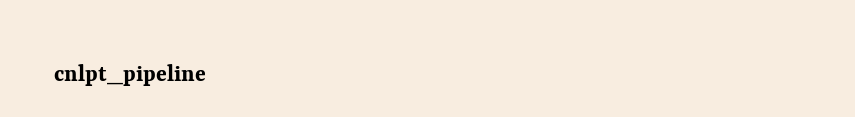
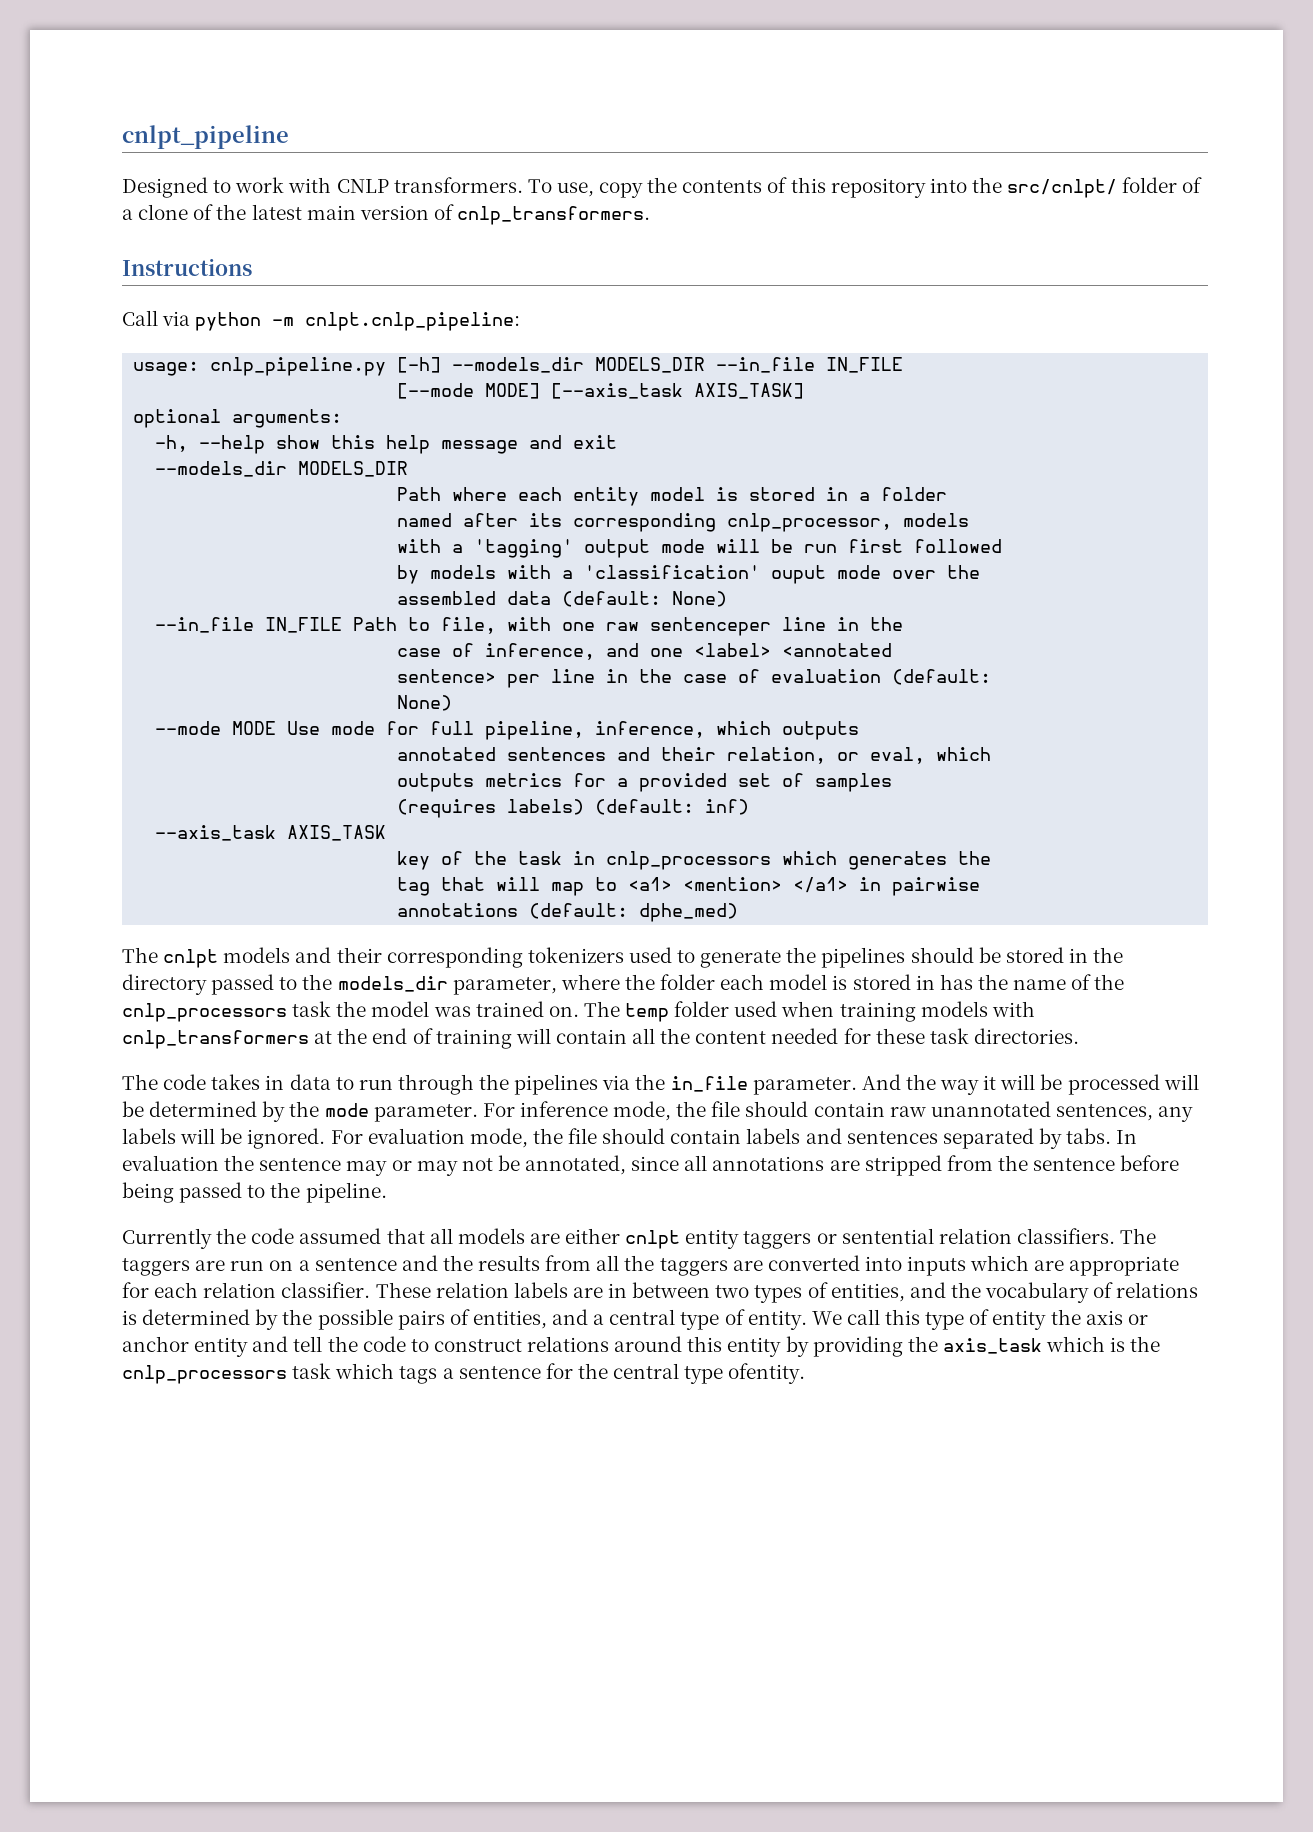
(206, 75) none -> [122,177,1203,198] [122,204,651,225] [122,258,252,276] [122,310,521,331] [133,357,904,376] [397,383,805,399] [133,409,343,428] [155,435,618,454] [155,461,409,477] [397,487,948,506] [397,513,970,532] [397,539,1003,558] [397,565,981,584] [397,591,728,607] [155,617,904,636] [397,643,893,660] [397,669,992,688] [397,695,453,711] [155,721,860,740] [397,747,992,764] [397,773,893,792] [397,799,750,818] [155,825,387,841] [397,851,992,870] [397,877,981,896] [397,903,739,922] [122,947,1124,968] [122,974,1125,995] [122,1001,1035,1022] [122,1028,1079,1049] [122,1074,1199,1095] [122,1101,1194,1122] [122,1128,1138,1149] [122,1155,1180,1176] [122,1182,387,1203] [122,1228,1157,1249] [122,1255,1180,1276] [122,1282,1199,1303] [122,1309,1148,1330] [122,1336,1161,1357] [122,1363,806,1384] // Designed to work with CNLP transformers. To use, copy the contents of this repository into the src/cnlpt/ folder of a clone of the latest main version of cnlp_transformers. // Instructions // Call via python -m cnlpt.cnlp_pipeline: // usage: cnlp_pipeline.py [-h] --models_dir MODELS_DIR --in_file IN_FILE // [--mode MODE] [--axis_task AXIS_TASK] // optional arguments: // -h, --help show this help message and exit // --models_dir MODELS_DIR // Path where each entity model is stored in a folder // named after its corresponding cnlp_processor, models // with a 'tagging' output mode will be run first followed // by models with a 'classification' ouput mode over the // assembled data (default: None) // --in_file IN_FILE Path to file, with one raw sentenceper line in the // case of inference, and one <label> <annotated // sentence> per line in the case of evaluation (default: // None) // --mode MODE Use mode for full pipeline, inference, which outputs // annotated sentences and their relation, or eval, which // outputs metrics for a provided set of samples // (requires labels) (default: inf) // --axis_task AXIS_TASK // key of the task in cnlp_processors which generates the // tag that will map to <a1> <mention> </a1> in pairwise // annotations (default: dphe_med) // The cnlpt models and their corresponding tokenizers used to generate the pipelines should be stored in the directory passed to the models_dir parameter, where the folder each model is stored in has the name of the cnlp_processors task the model was trained on. The temp folder used when training models with cnlp_transformers at the end of training will contain all the content needed for these task directories. // The code takes in data to run through the pipelines via the in_file parameter. And the way it will be processed will be determined by the mode parameter. For inference mode, the file should contain raw unannotated sentences, any labels will be ignored. For evaluation mode, the file should contain labels and sentences separated by tabs. In evaluation the sentence may or may not be annotated, since all annotations are stripped from the sentence before being passed to the pipeline. // Currently the code assumed that all models are either cnlpt entity taggers or sentential relation classifiers. The taggers are run on a sentence and the results from all the taggers are converted into inputs which are appropriate for each relation classifier. These relation labels are in between two types of entities, and the vocabulary of relations is determined by the possible pairs of entities, and a central type of entity. We call this type of entity the axis or anchor entity and tell the code to construct relations around this entity by providing the axis_task which is the cnlp_processors task which tags a sentence for the central type ofentity.

